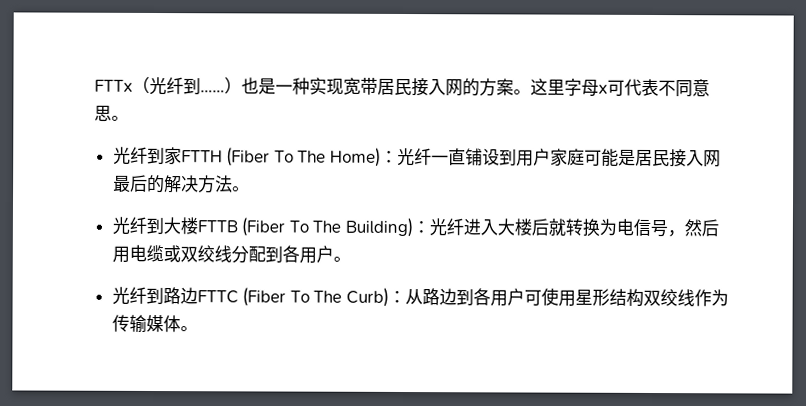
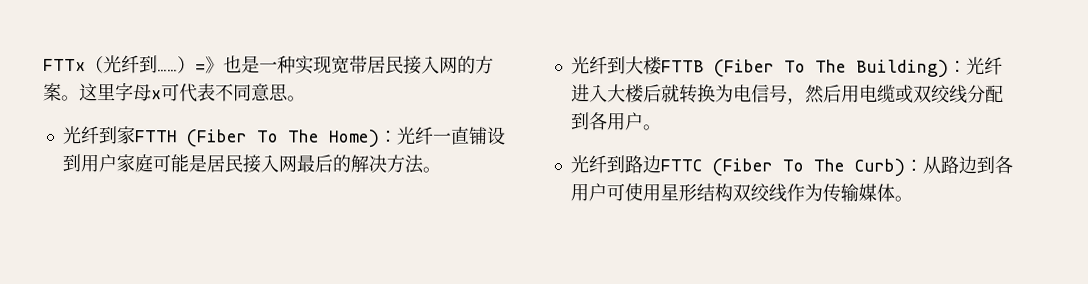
(242, 86) none -> [195,56,224,74] =》

